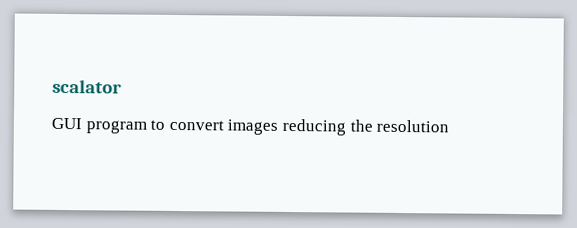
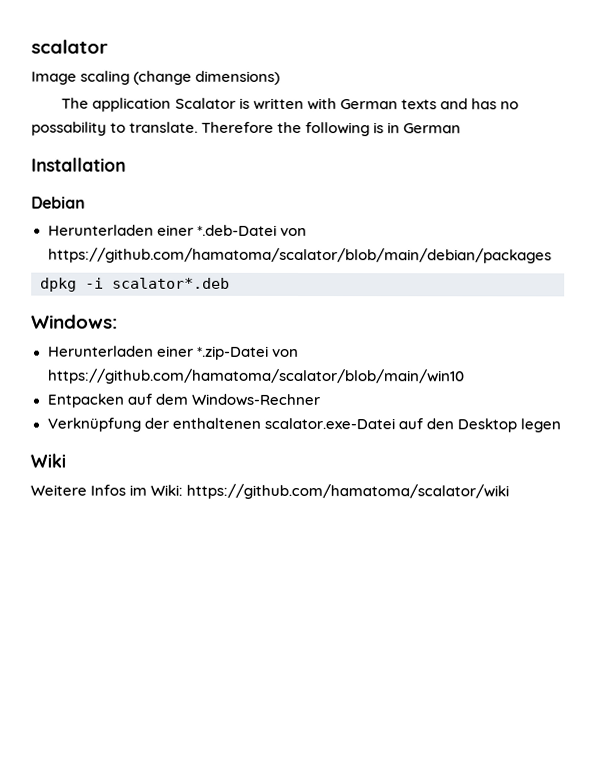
[51,117,450,136] GUI program to convert images reducing the resolution -> [31,70,281,85] [61,97,519,112] [31,121,462,137] [31,157,126,172] [31,196,86,209] [47,224,307,237] [47,247,552,264] [40,277,230,292] [31,314,118,329] [47,345,299,360] [47,368,465,385] [46,393,320,408] [46,417,561,433] [30,453,66,468] [30,483,510,500] Image scaling (change dimensions) // The application Scalator is written with German texts and has no possability to translate. Therefore the following is in German // Installation // Debian // Herunterladen einer *.deb-Datei von https://github.com/hamatoma/scalator/blob/main/debian/packages // dpkg -i scalator*.deb // Windows: // Herunterladen einer *.zip-Datei von https://github.com/hamatoma/scalator/blob/main/win10 // Entpacken auf dem Windows-Rechner // Verknüpfung der enthaltenen scalator.exe-Datei auf den Desktop legen // Wiki // Weitere Infos im Wiki: https://github.com/hamatoma/scalator/wiki

